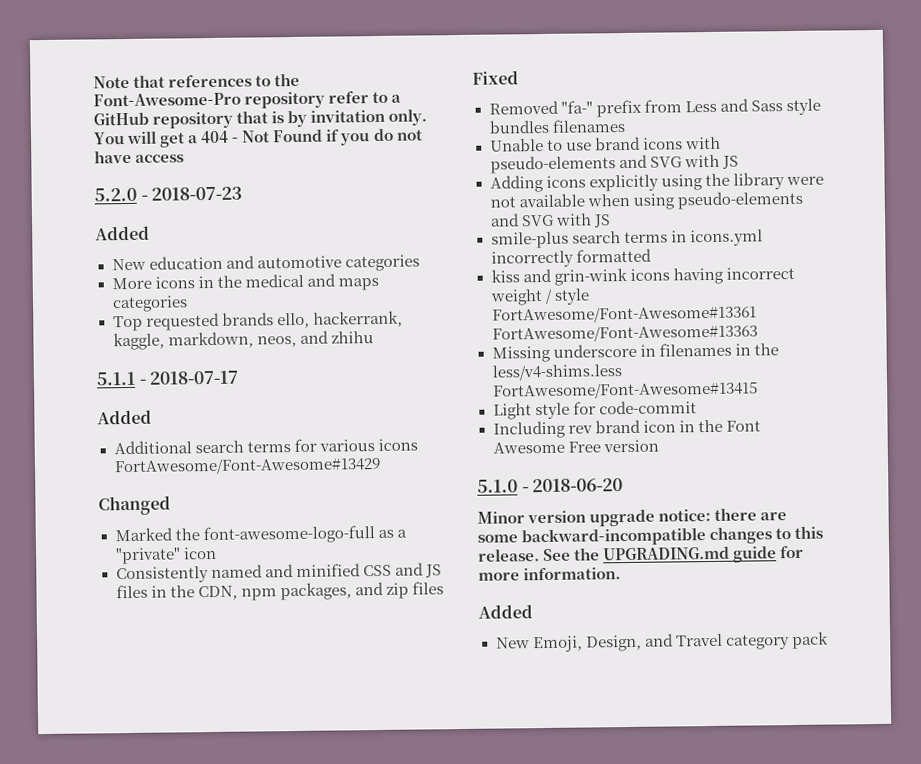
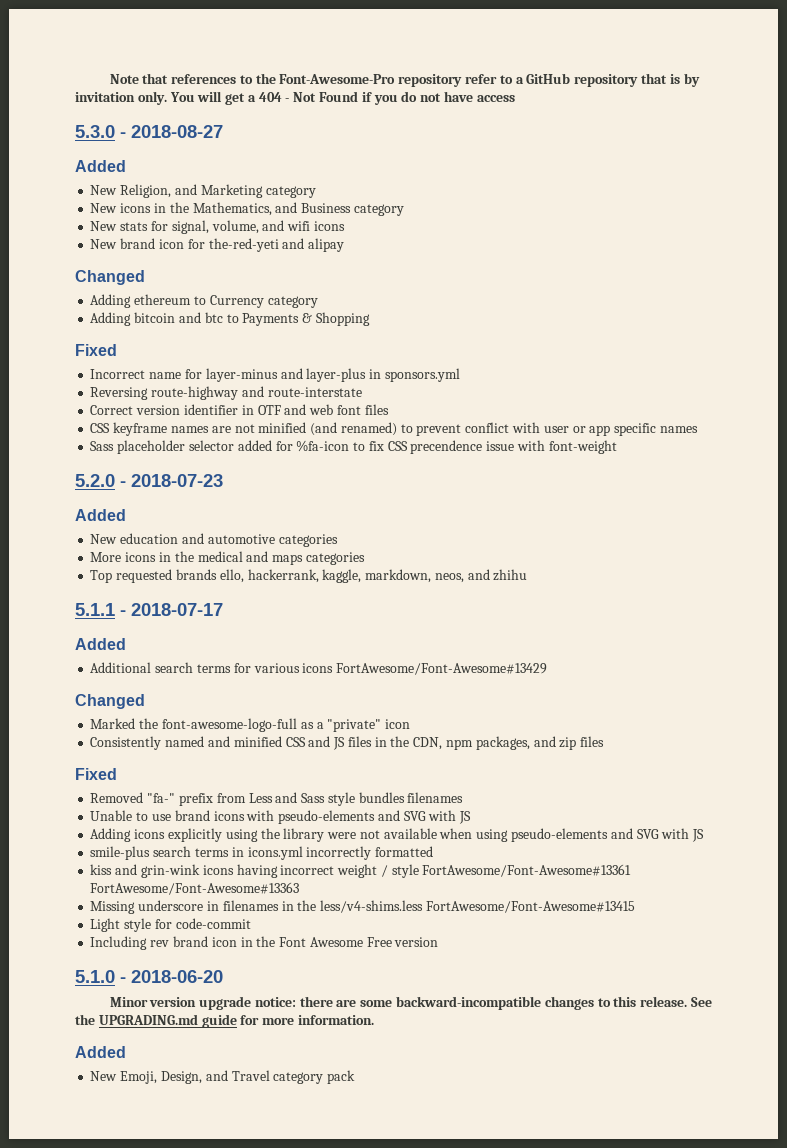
(185, 158) none -> [75,125,223,138] [75,160,126,172] [90,184,316,198] [90,202,404,216] [90,220,345,234] [90,238,345,252] [75,270,145,285] [90,294,318,308] [90,312,370,326] [75,344,117,356] [90,368,460,382] [90,386,362,400] [90,404,389,415] [90,422,698,436] [90,440,617,454] // 5.3.0 - 2018-08-27 // Added // New Religion, and Marketing category // New icons in the Mathematics, and Business category // New stats for signal, volume, and wifi icons // New brand icon for the-red-yeti and alipay // Changed // Adding ethereum to Currency category // Adding bitcoin and btc to Payments & Shopping // Fixed // Incorrect name for layer-minus and layer-plus in sponsors.yml // Reversing route-highway and route-interstate // Correct version identifier in OTF and web font files // CSS keyframe names are not minified (and renamed) to prevent conflict with user or app specific names // Sass placeholder selector added for %fa-icon to fix CSS precendence issue with font-weight

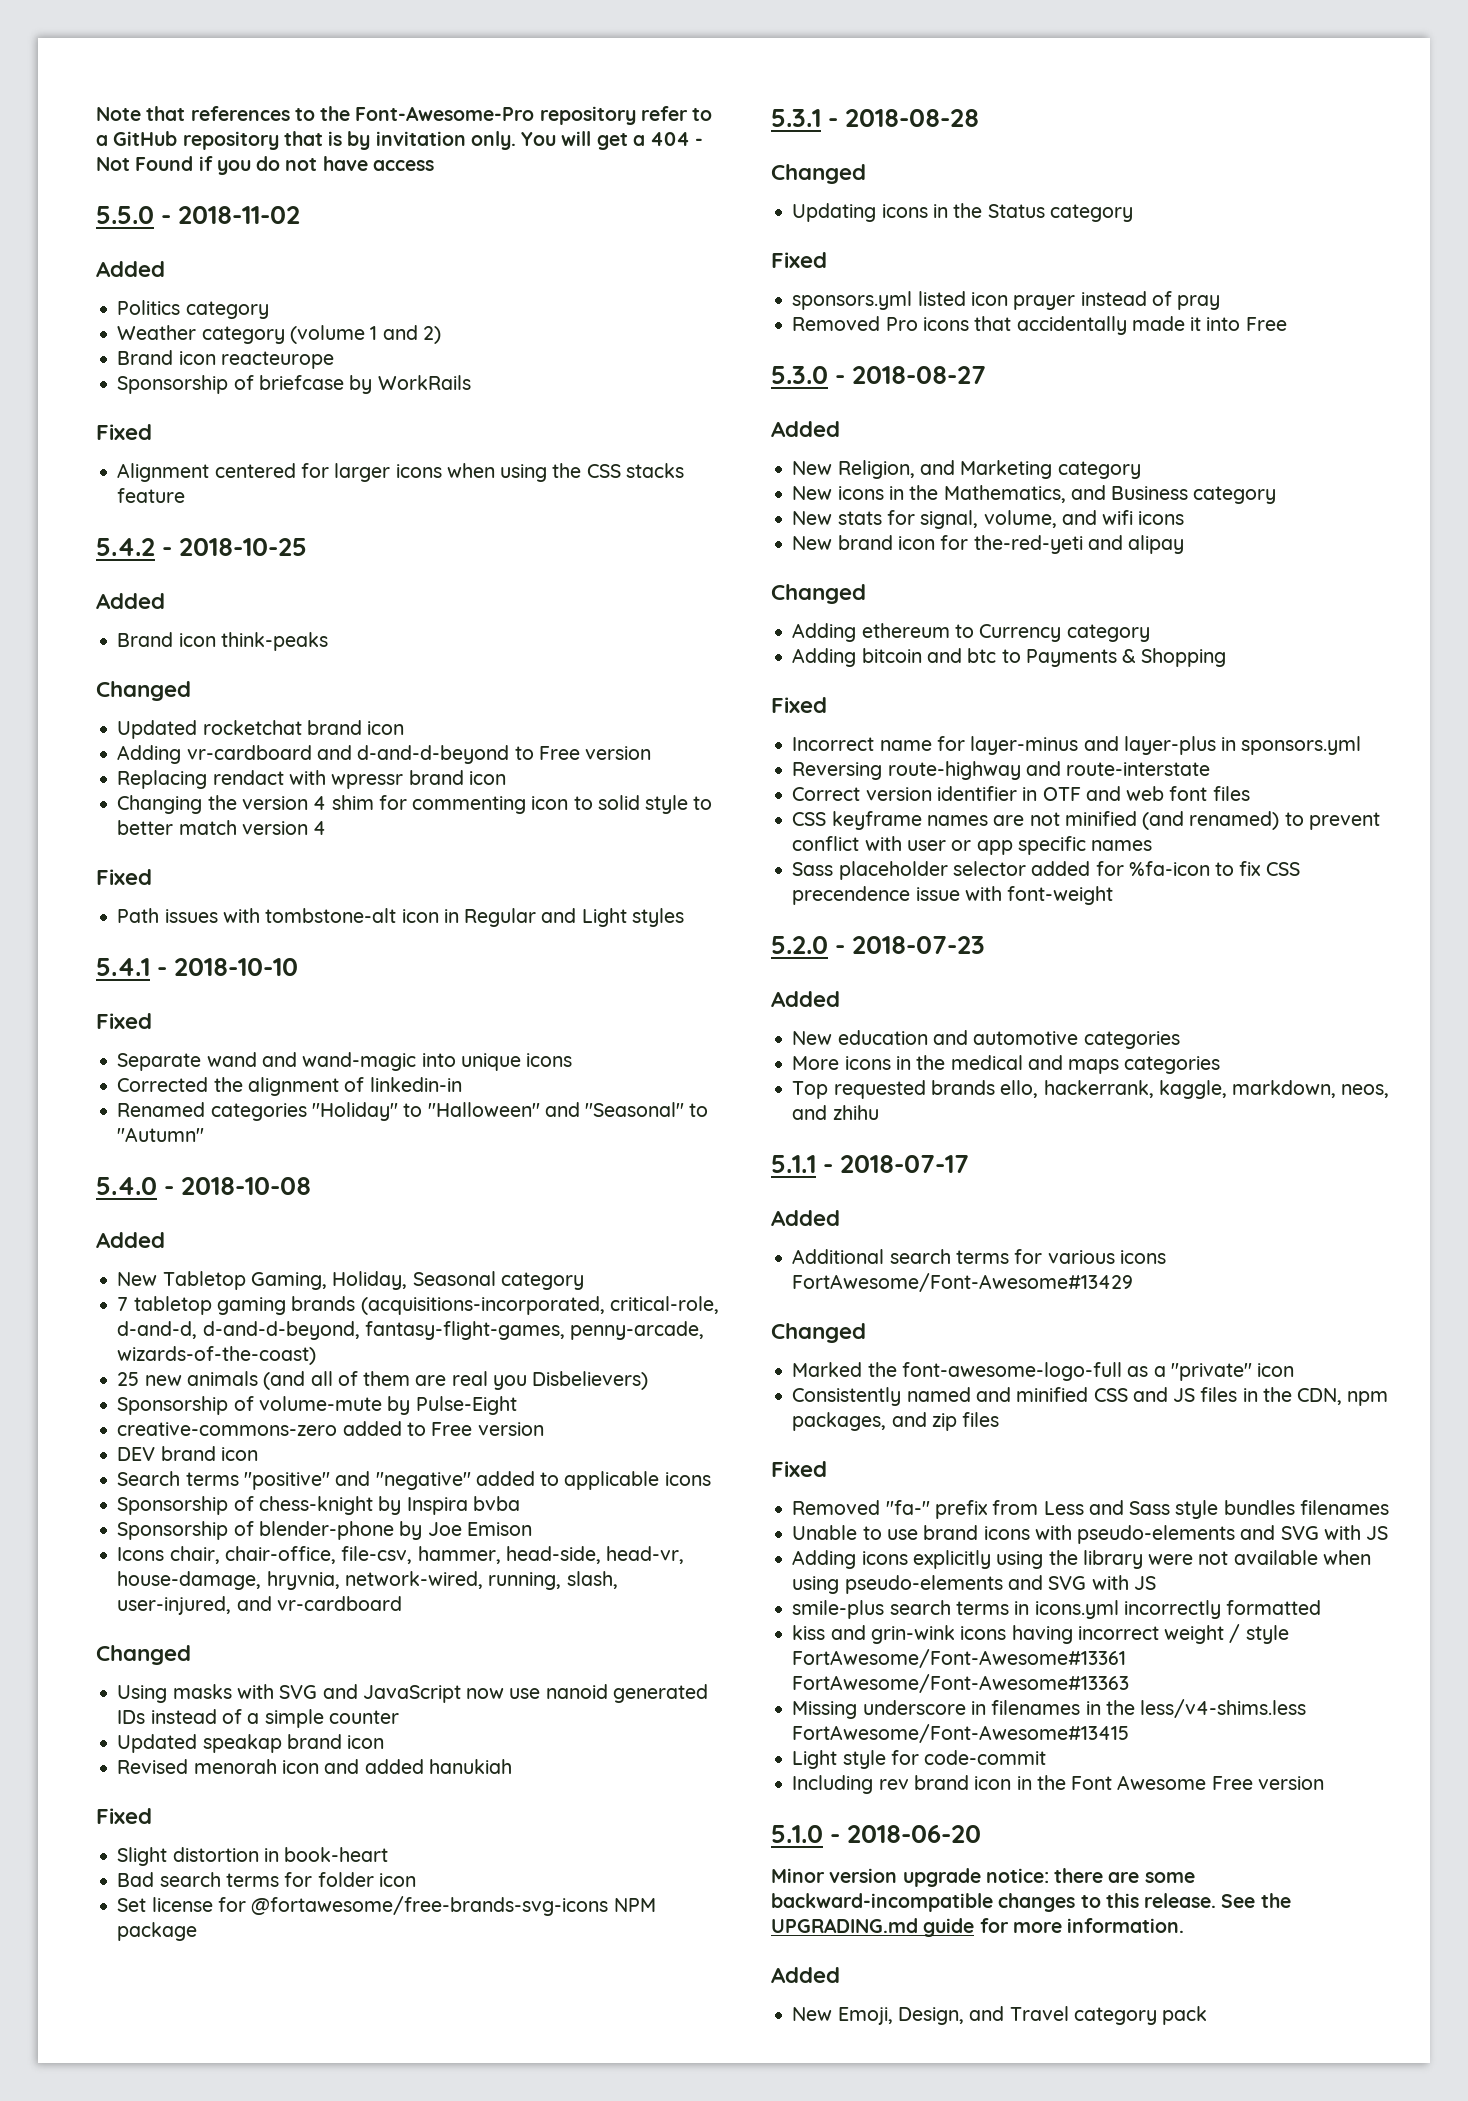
(515, 98) none -> [96,206,301,224] [96,261,165,277] [117,300,269,319] [117,325,441,344] [117,350,334,369] [117,375,471,394] [96,424,152,440] [117,463,684,482] [117,488,186,503] [96,538,308,556] [96,593,165,609] [117,632,328,651] [96,681,191,701] [117,720,405,739] [117,745,652,764] [117,770,506,789] [117,795,713,814] [117,820,327,835] [96,869,152,885] [117,908,684,927] [96,958,299,976] [96,1013,152,1029] [117,1052,573,1071] [117,1077,462,1096] [117,1102,709,1121] [117,1127,205,1142] [96,1177,312,1195] [96,1232,165,1248] [117,1271,584,1290] [117,1296,719,1315] [117,1321,705,1340] [117,1346,317,1365] [117,1371,649,1390] [117,1396,517,1415] [117,1421,544,1436] [117,1446,258,1461] [117,1471,711,1490] [117,1496,520,1515] [117,1521,532,1540] [117,1546,685,1564] [117,1571,618,1590] [117,1596,402,1615] [96,1645,191,1665] [117,1684,708,1703] [117,1709,399,1728] [117,1734,385,1753] [117,1759,512,1774] [96,1808,152,1824] [117,1847,389,1866] [117,1872,416,1887] [117,1896,656,1916] [117,1922,198,1941] [771,109,980,127] [771,164,866,184] [792,203,1133,222] [771,252,827,268] [792,291,1221,310] [792,316,1287,335] // 5.5.0 - 2018-11-02 // Added // Politics category // Weather category (volume 1 and 2) // Brand icon reacteurope // Sponsorship of briefcase by WorkRails // Fixed // Alignment centered for larger icons when using the CSS stacks feature // 5.4.2 - 2018-10-25 // Added // Brand icon think-peaks // Changed // Updated rocketchat brand icon // Adding vr-cardboard and d-and-d-beyond to Free version // Replacing rendact with wpressr brand icon // Changing the version 4 shim for commenting icon to solid style to better match version 4 // Fixed // Path issues with tombstone-alt icon in Regular and Light styles // 5.4.1 - 2018-10-10 // Fixed // Separate wand and wand-magic into unique icons // Corrected the alignment of linkedin-in // Renamed categories "Holiday" to "Halloween" and "Seasonal" to "Autumn" // 5.4.0 - 2018-10-08 // Added // New Tabletop Gaming, Holiday, Seasonal category // 7 tabletop gaming brands (acquisitions-incorporated, critical-role, d-and-d, d-and-d-beyond, fantasy-flight-games, penny-arcade, wizards-of-the-coast) // 25 new animals (and all of them are real you Disbelievers) // Sponsorship of volume-mute by Pulse-Eight // creative-commons-zero added to Free version // DEV brand icon // Search terms "positive" and "negative" added to applicable icons // Sponsorship of chess-knight by Inspira bvba // Sponsorship of blender-phone by Joe Emison // Icons chair, chair-office, file-csv, hammer, head-side, head-vr, house-damage, hryvnia, network-wired, running, slash, user-injured, and vr-cardboard // Changed // Using masks with SVG and JavaScript now use nanoid generated IDs instead of a simple counter // Updated speakap brand icon // Revised menorah icon and added hanukiah // Fixed // Slight distortion in book-heart // Bad search terms for folder icon // Set license for @fortawesome/free-brands-svg-icons NPM package // 5.3.1 - 2018-08-28 // Changed // Updating icons in the Status category // Fixed // sponsors.yml listed icon prayer instead of pray // Removed Pro icons that accidentally made it into Free

